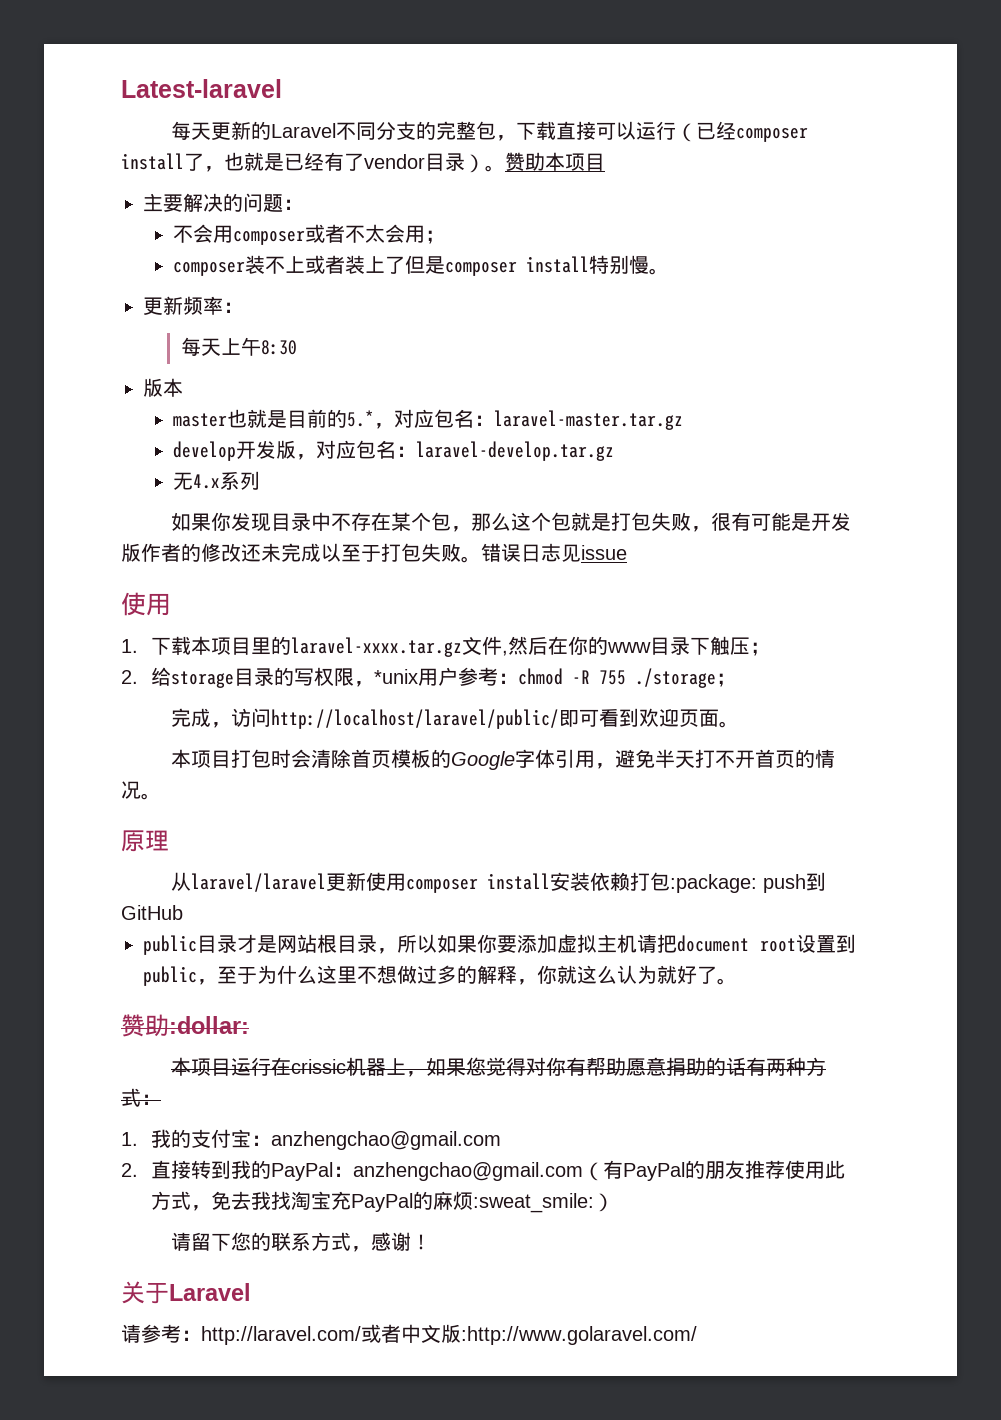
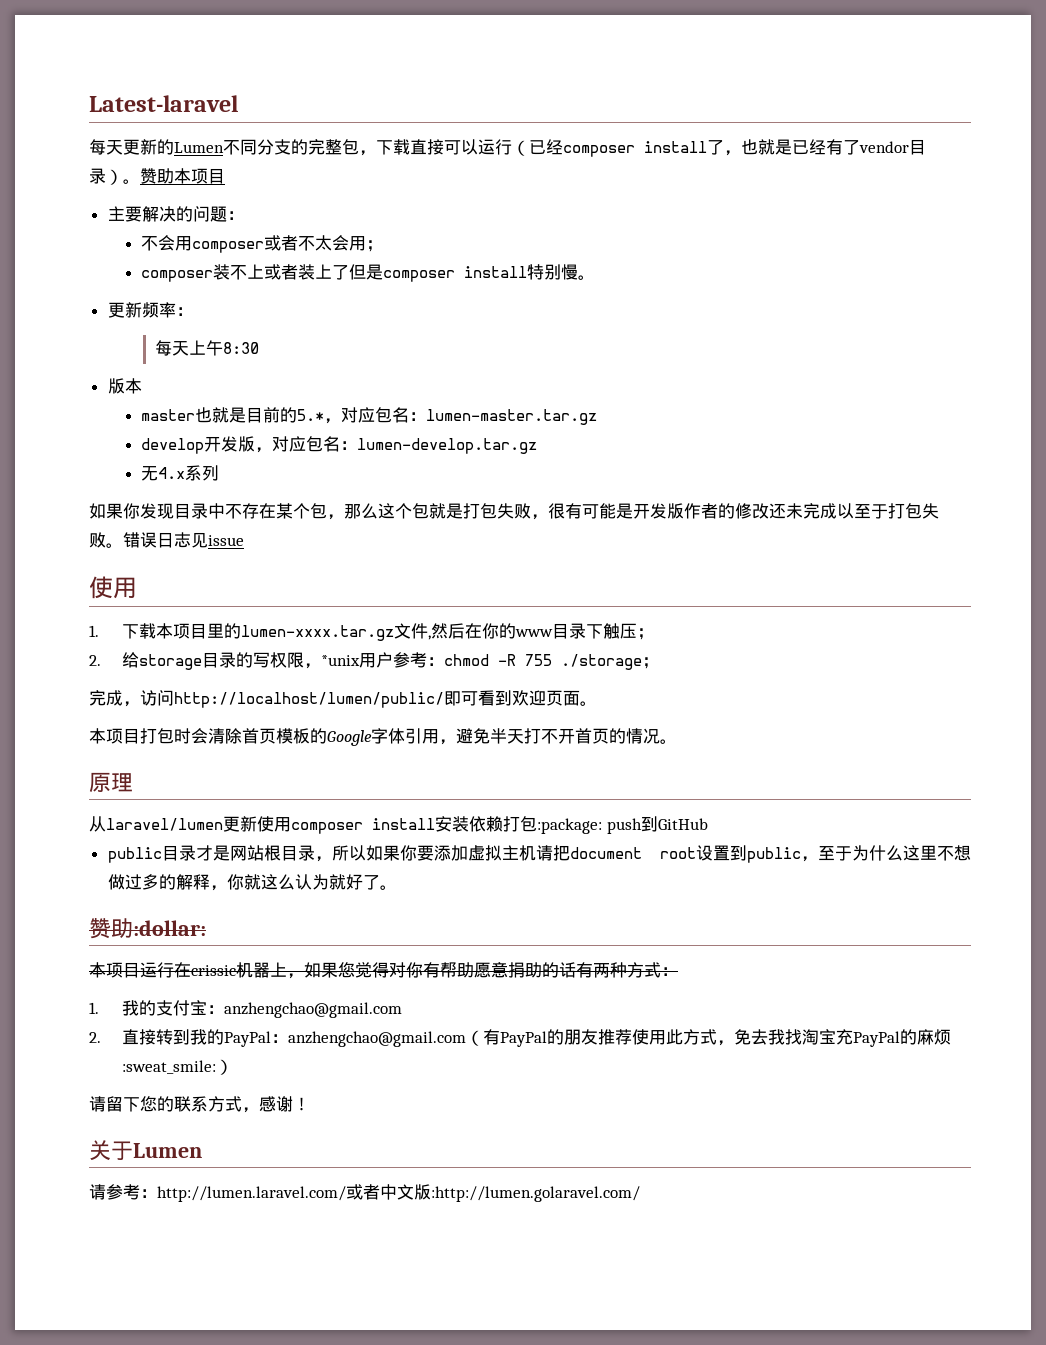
[270,123,336,138] Laravel -> [174,142,224,153] Lumen
[493,410,683,430] laravel-master.tar.gz -> [425,409,597,425] lumen-master.tar.gz
[415,441,614,461] laravel-develop.tar.gz -> [356,438,537,454] lumen-develop.tar.gz
[290,637,462,657] laravel-xxxx.tar.gz -> [241,625,395,641] lumen-xxxx.tar.gz
[270,709,559,729] http://localhost/laravel/public/ -> [174,692,444,708] http://localhost/lumen/public/
[190,873,326,892] laravel/laravel -> [106,818,223,831] laravel/lumen
[169,1283,251,1301] Laravel -> [133,1143,202,1158] Lumen
[201,1326,361,1345] http://laravel.com/ -> [157,1186,346,1202] http://lumen.laravel.com/
[461,1326,697,1345] :http://www.golaravel.com/ -> [431,1186,640,1202] :http://lumen.golaravel.com/

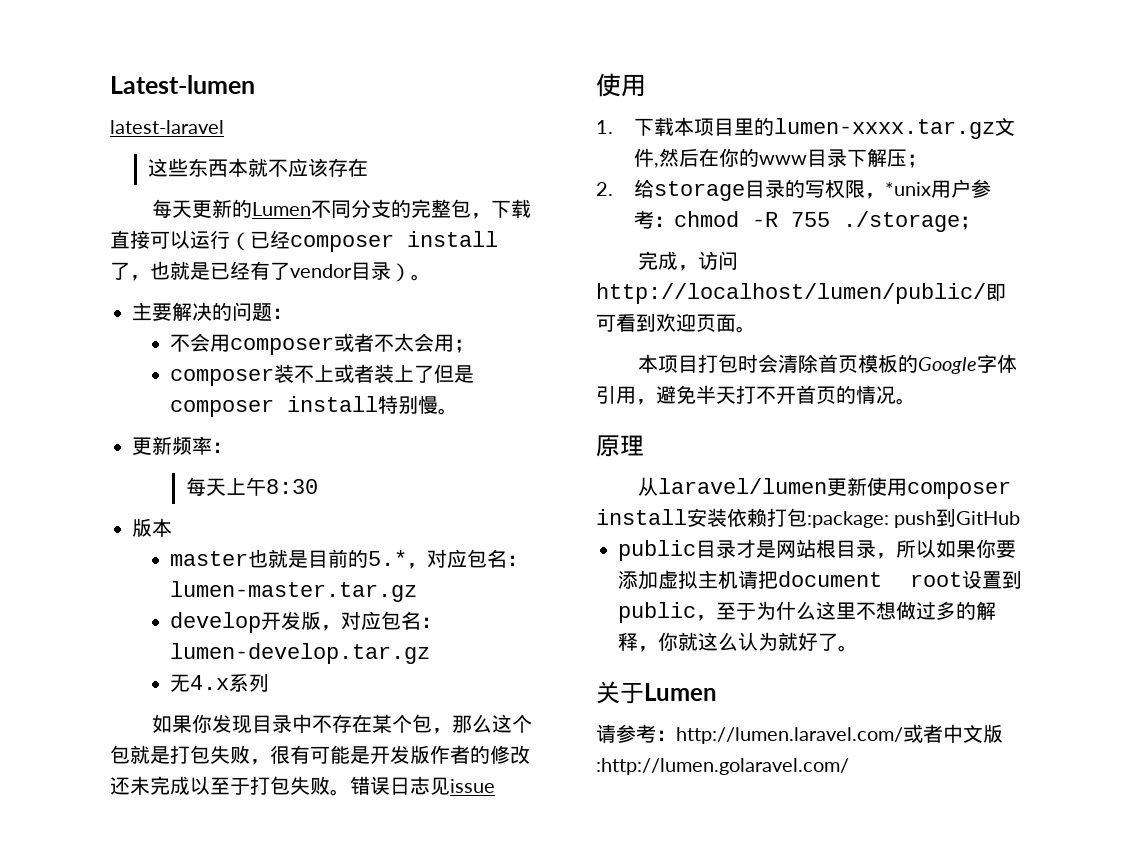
[89,95,238,112] Latest-laravel -> [110,75,255,94] [110,120,224,134] [148,158,369,177] Latest-lumen // latest-laravel // 这些东西本就不应该存在
[140,168,225,184] 赞助本项目 -> (431, 277) none
[603,623,621,639] 触 -> [867,148,888,167] 解
[89,918,206,939] [89,962,678,979] [89,1000,403,1018] [89,1029,952,1047] [122,1059,234,1075] [89,1096,310,1113] // 赞助:dollar: // 本项目运行在crissic机器上，如果您觉得对你有帮助愿意捐助的话有两种方式： // 1.我的支付宝：anzhengchao@gmail.com // 2.直接转到我的PayPal：anzhengchao@gmail.com（有PayPal的朋友推荐使用此方式，免去我找淘宝充PayPal的麻烦:sweat_smile:） // 请留下您的联系方式，感谢！ -> (858, 648) none

